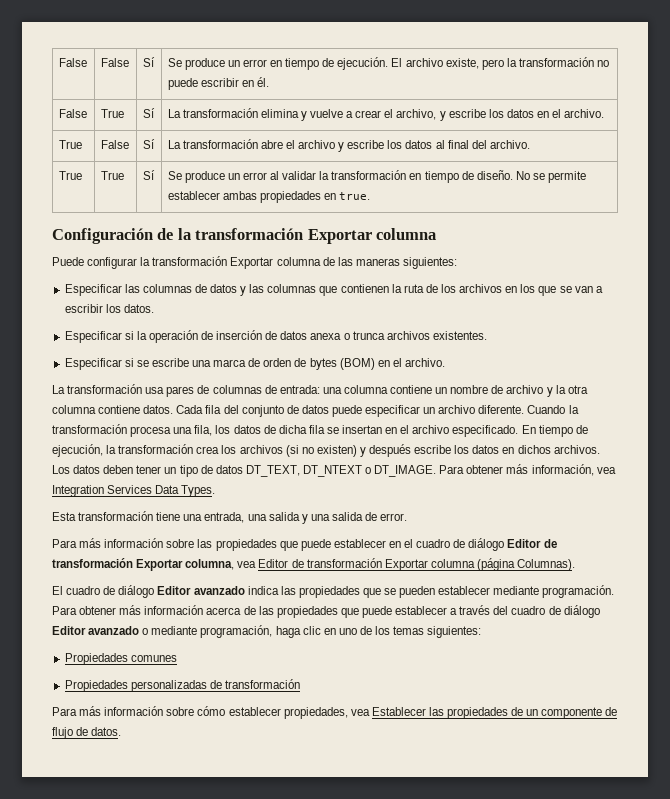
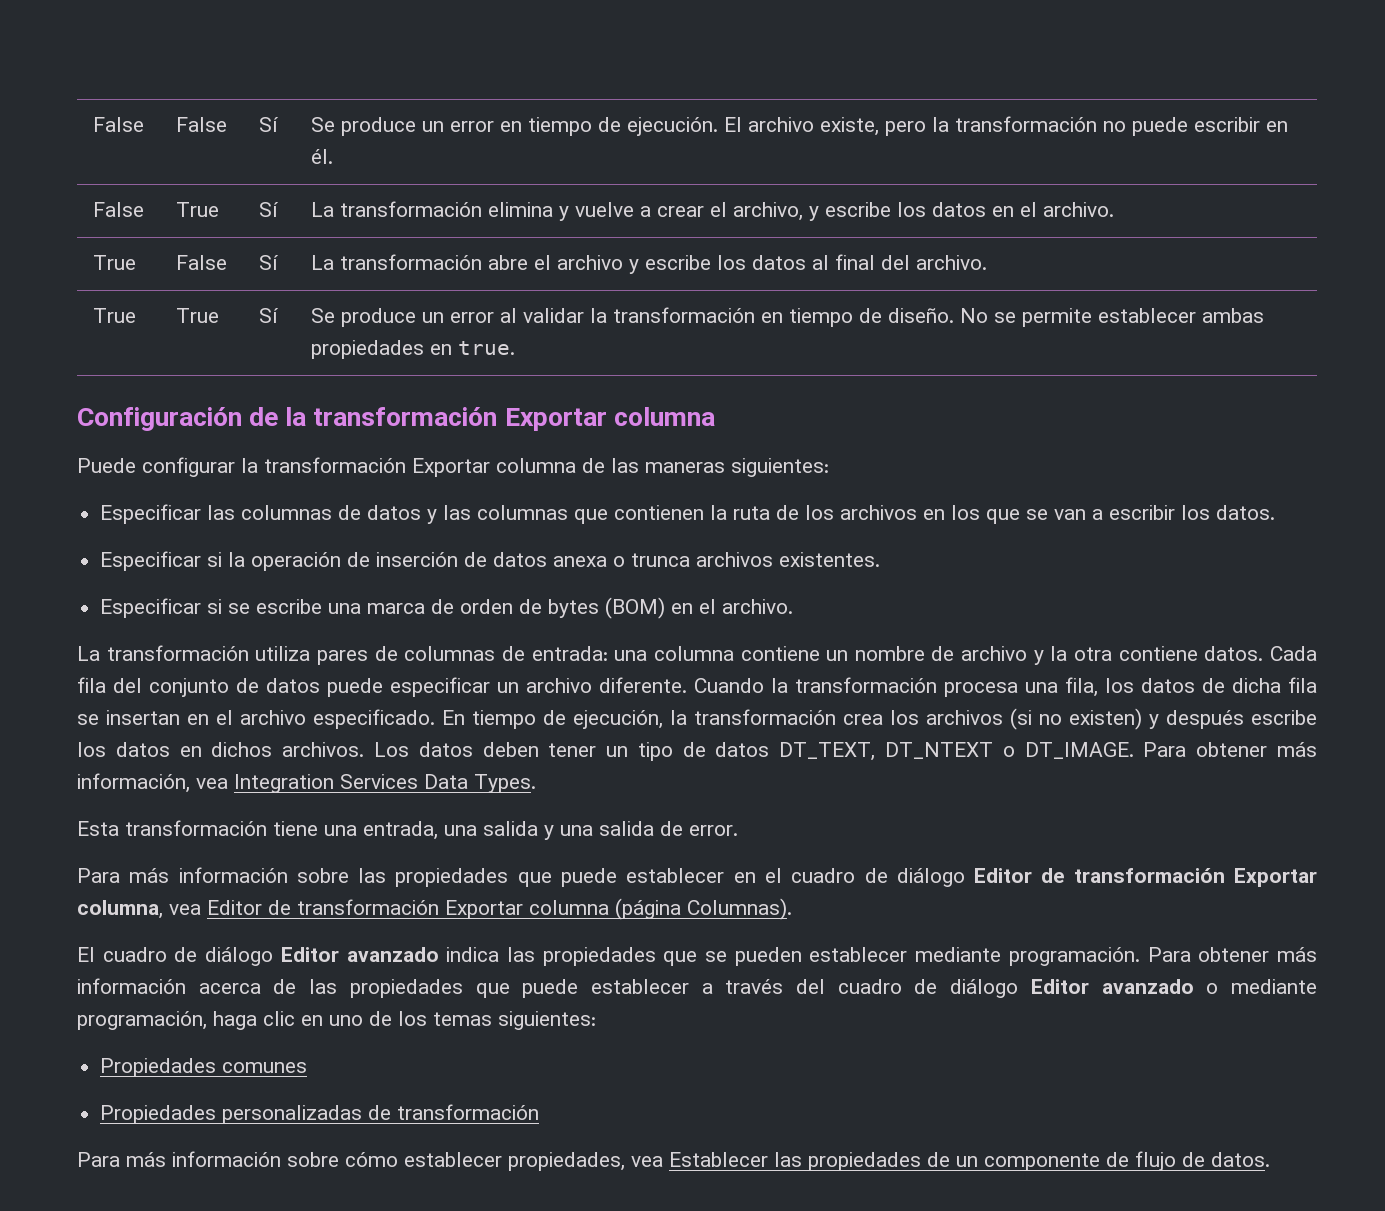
[145,387,165,394] usa -> [255,646,311,661] utiliza
[52,405,96,414] columna -> (1113, 654) none

